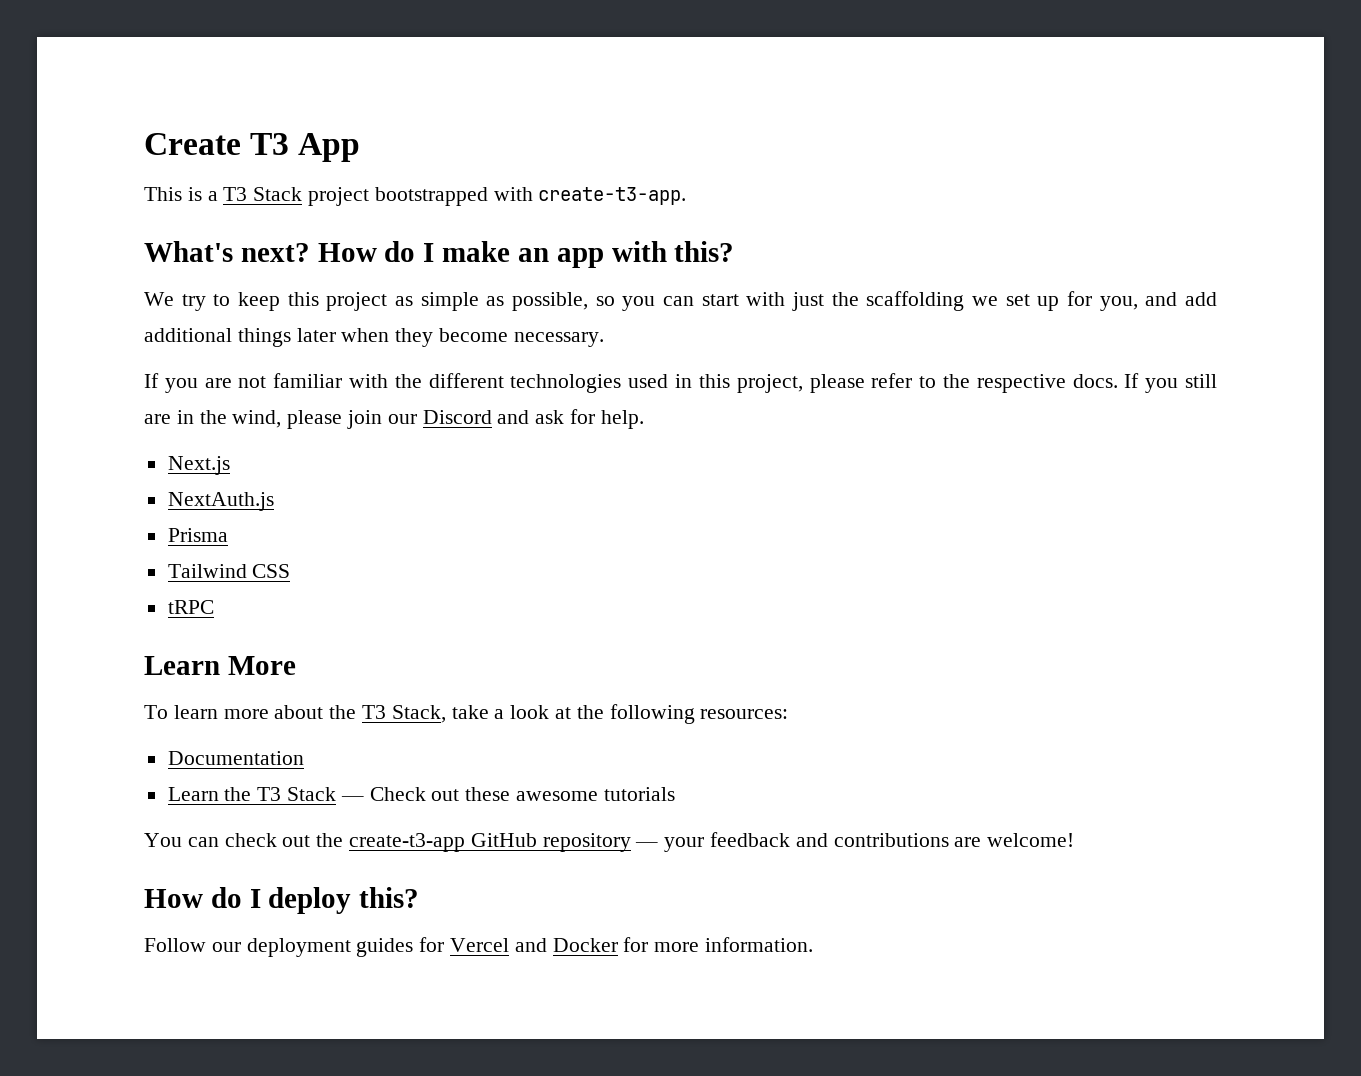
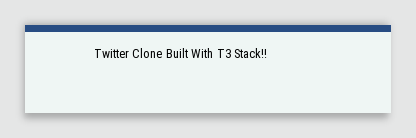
[144,133,361,162] [144,187,687,206] [144,241,735,268] [144,291,1217,311] [144,328,604,347] [144,373,1218,393] [144,409,644,429] [167,456,230,475] [167,492,274,511] [167,528,228,542] [167,564,291,578] [167,600,214,614] [144,656,296,675] [144,704,789,724] [167,751,304,765] [167,787,675,801] [144,832,1075,852] [144,887,420,914] [144,937,814,957] Create T3 App // This is a T3 Stack project bootstrapped with create-t3-app. // What's next? How do I make an app with this? // We try to keep this project as simple as possible, so you can start with just the scaffolding we set up for you, and add additional things later when they become necessary. // If you are not familiar with the different technologies used in this project, please refer to the respective docs. If you still are in the wind, please join our Discord and ask for help. // Next.js // NextAuth.js // Prisma // Tailwind CSS // tRPC // Learn More // To learn more about the T3 Stack, take a look at the following resources: // Documentation // Learn the T3 Stack — Check out these awesome tutorials // You can check out the create-t3-app GitHub repository — your feedback and contributions are welcome! // How do I deploy this? // Follow our deployment guides for Vercel and Docker for more information. -> [94,48,267,58] Twitter Clone Built With T3 Stack!!

